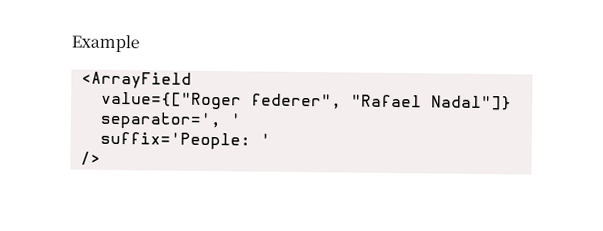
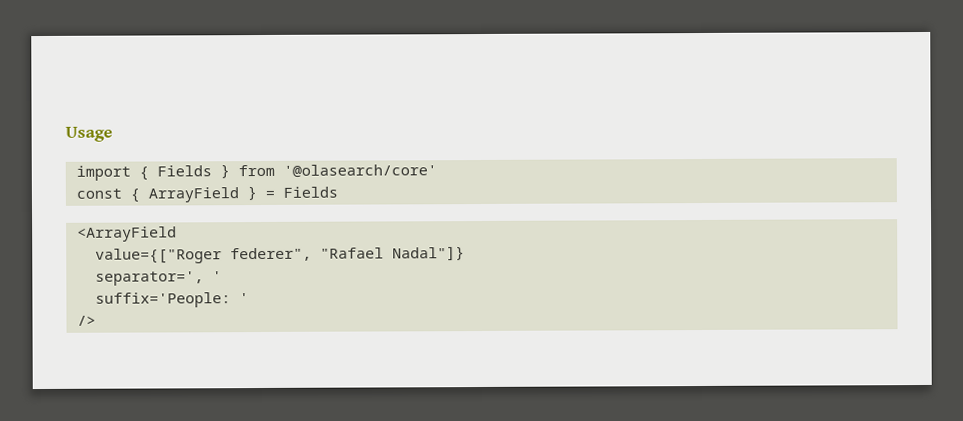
[71,34,140,53] Example -> [65,126,113,142] [75,164,437,181] [75,186,338,203] Usage // import { Fields } from '@olasearch/core' // const { ArrayField } = Fields

